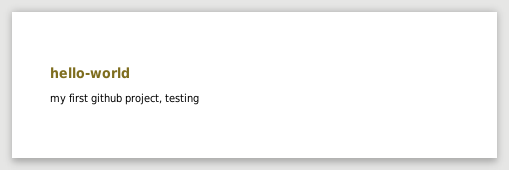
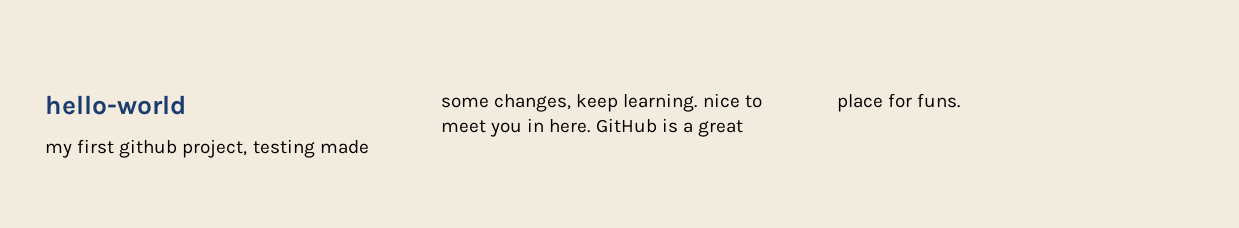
(199, 99) none -> [319,140,369,154] [441,93,762,112] [441,118,743,137] [837,93,961,112] made some changes, keep learning. nice to meet you in here. GitHub is a great place for funs.

